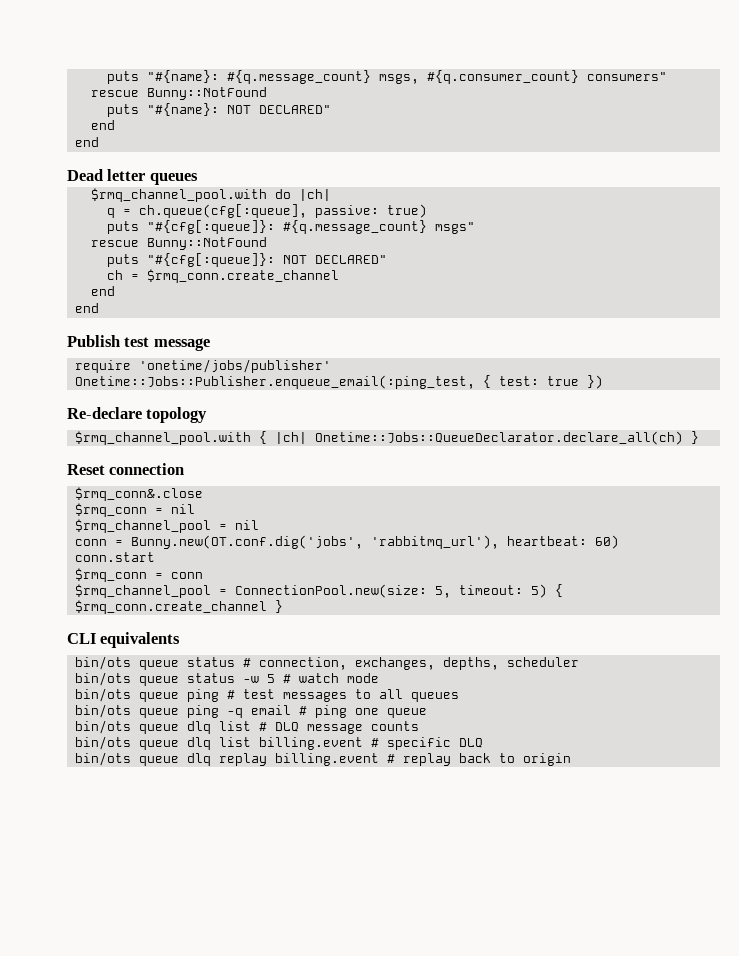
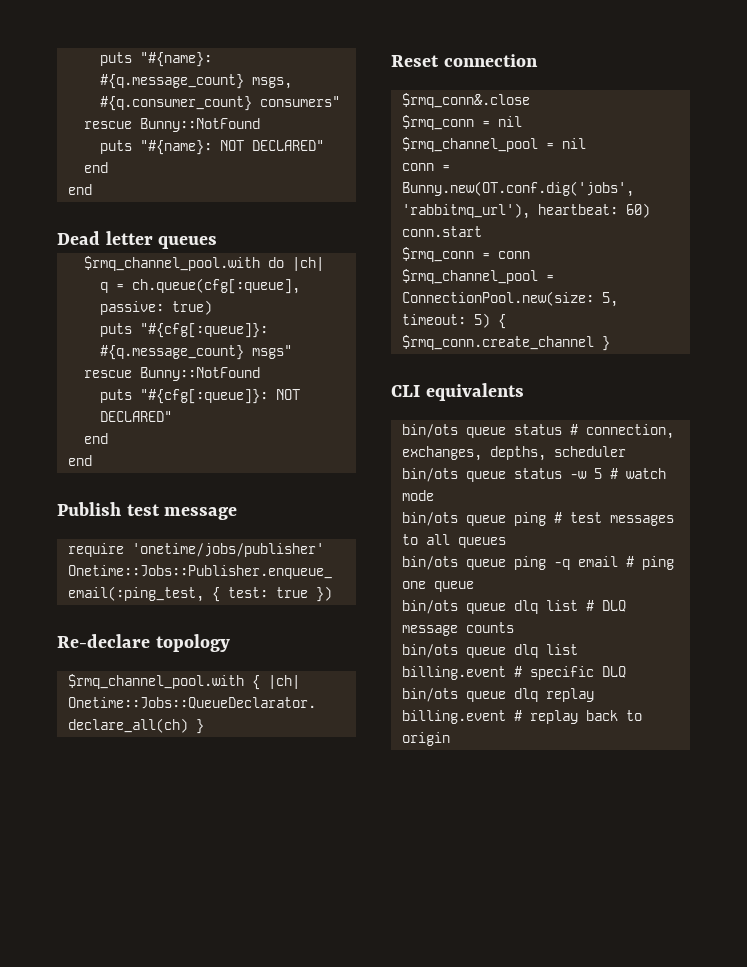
[107,269,340,283] // ch = $rmq_conn.create_channel -> (172, 416) none

